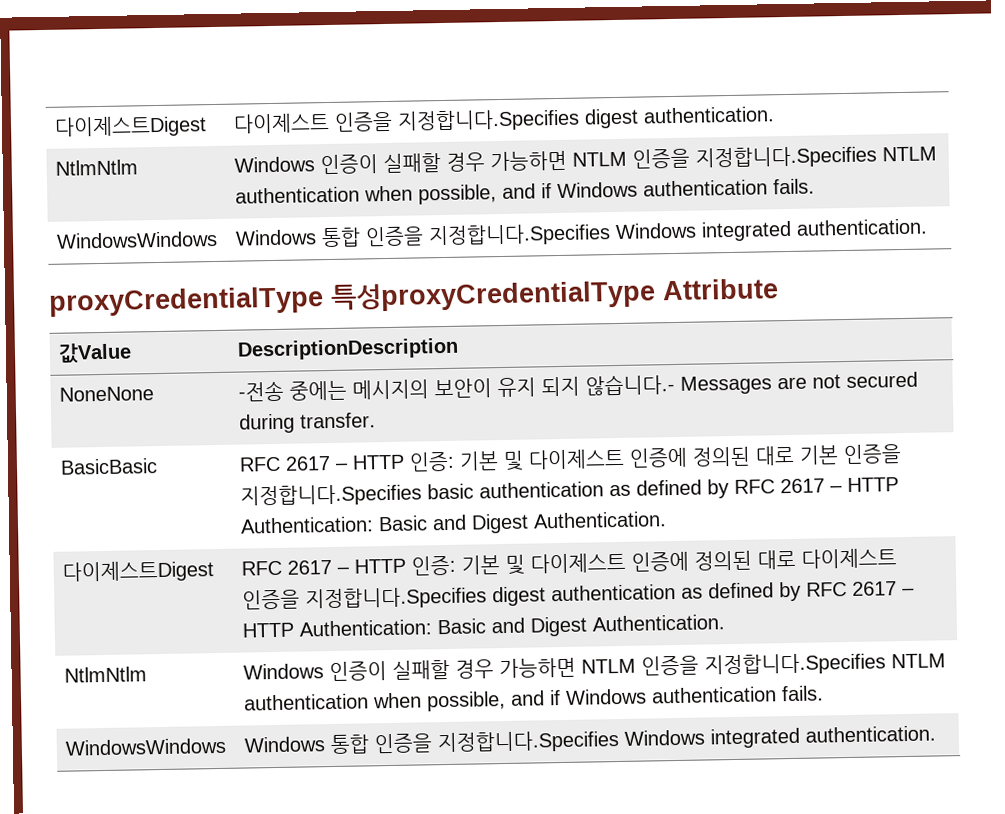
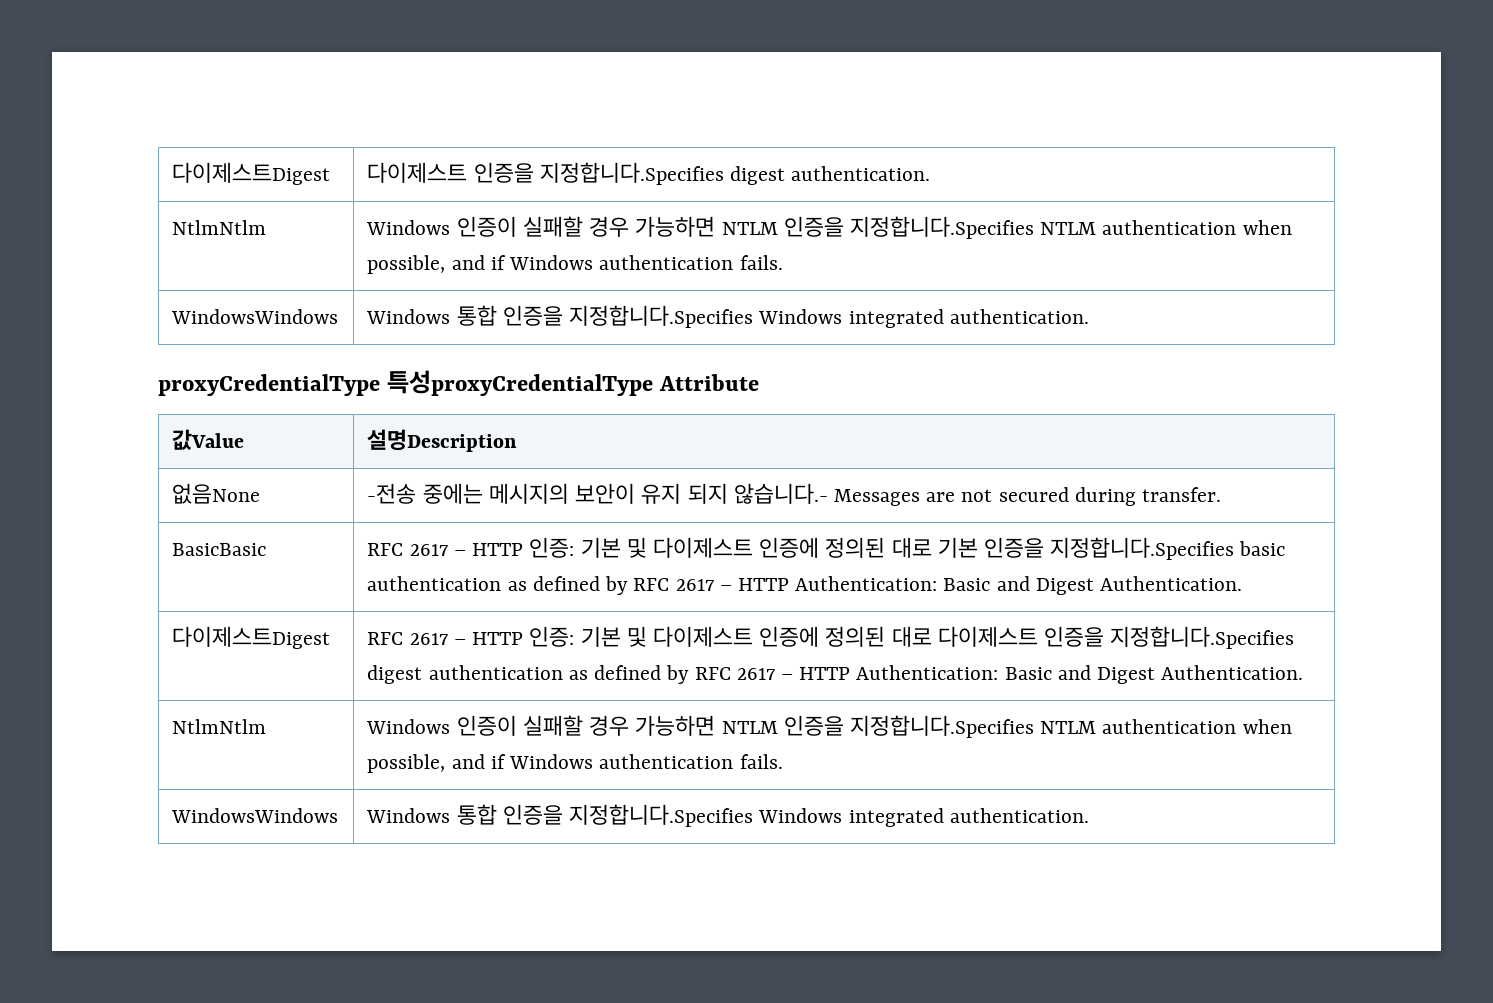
[237,337,460,361] [59,386,155,402] DescriptionDescription // NoneNone -> [367,429,518,452] [172,483,261,504] 설명Description // 없음None

